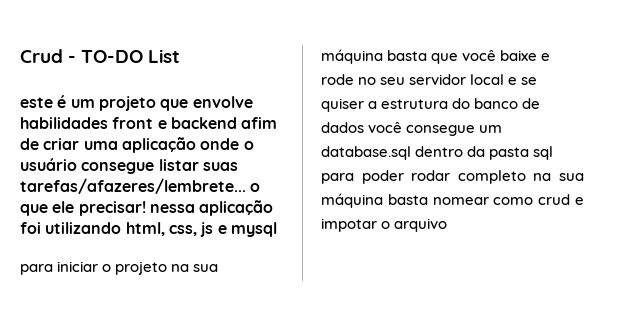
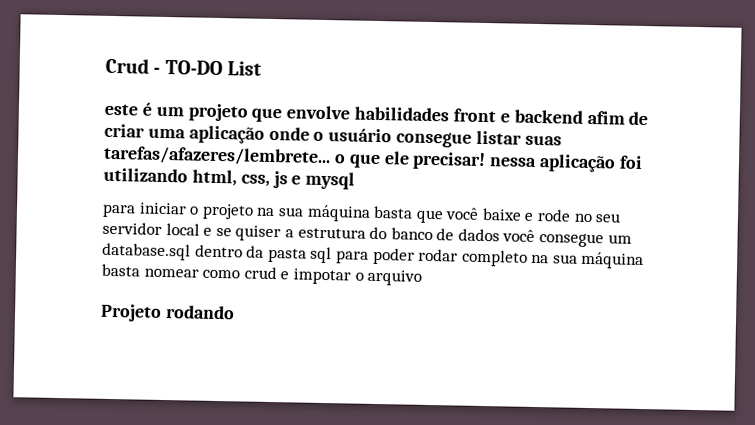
(448, 225) none -> [100,303,235,322] // Projeto rodando

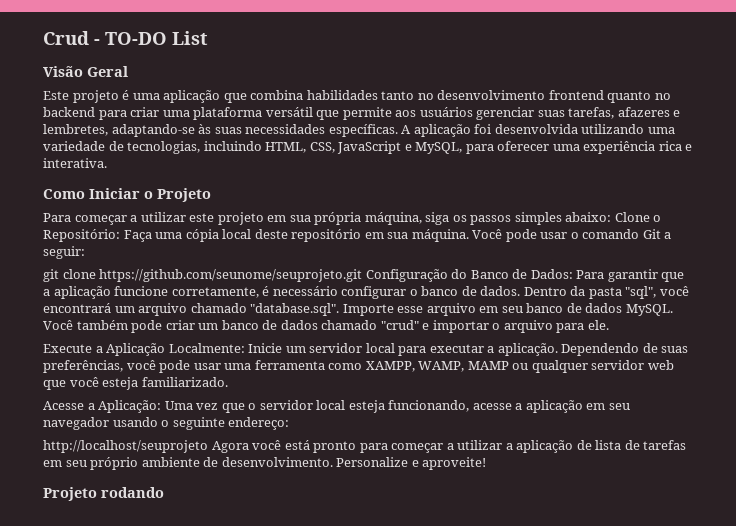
[104,102,649,126] [104,123,562,148] [103,145,644,173] [103,167,356,190] [102,202,622,224] [102,221,632,248] [102,242,645,270] [101,263,423,286] este é um projeto que envolve habilidades front e backend afim de criar uma aplicação onde o usuário consegue listar suas tarefas/afazeres/lembrete... o que ele precisar! nessa aplicação foi utilizando html, css, js e mysql // para iniciar o projeto na sua máquina basta que você baixe e rode no seu servidor local e se quiser a estrutura do banco de dados você consegue um database.sql dentro da pasta sql para poder rodar completo na sua máquina basta nomear como crud e impotar o arquivo -> [43,66,128,77] [43,90,671,103] [43,107,681,120] [43,124,675,137] [43,141,693,154] [43,158,107,168] [43,188,211,202] [43,212,662,225] [43,229,672,242] [43,246,85,259] [43,269,685,282] [43,286,689,299] [43,303,673,316] [43,320,609,333] [43,343,689,356] [43,360,674,373] [43,377,228,390] [43,400,630,413] [43,417,290,430] [43,440,687,453] [43,457,487,470] Visão Geral // Este projeto é uma aplicação que combina habilidades tanto no desenvolvimento frontend quanto no backend para criar uma plataforma versátil que permite aos usuários gerenciar suas tarefas, afazeres e lembretes, adaptando-se às suas necessidades específicas. A aplicação foi desenvolvida utilizando uma variedade de tecnologias, incluindo HTML, CSS, JavaScript e MySQL, para oferecer uma experiência rica e interativa. // Como Iniciar o Projeto // Para começar a utilizar este projeto em sua própria máquina, siga os passos simples abaixo: Clone o Repositório: Faça uma cópia local deste repositório em sua máquina. Você pode usar o comando Git a seguir: // git clone https://github.com/seunome/seuprojeto.git Configuração do Banco de Dados: Para garantir que a aplicação funcione corretamente, é necessário configurar o banco de dados. Dentro da pasta "sql", você encontrará um arquivo chamado "database.sql". Importe esse arquivo em seu banco de dados MySQL. Você também pode criar um banco de dados chamado "crud" e importar o arquivo para ele. // Execute a Aplicação Localmente: Inicie um servidor local para executar a aplicação. Dependendo de suas preferências, você pode usar uma ferramenta como XAMPP, WAMP, MAMP ou qualquer servidor web que você esteja familiarizado. // Acesse a Aplicação: Uma vez que o servidor local esteja funcionando, acesse a aplicação em seu navegador usando o seguinte endereço: // http://localhost/seuprojeto Agora você está pronto para começar a utilizar a aplicação de lista de tarefas em seu próprio ambiente de desenvolvimento. Personalize e aproveite!

